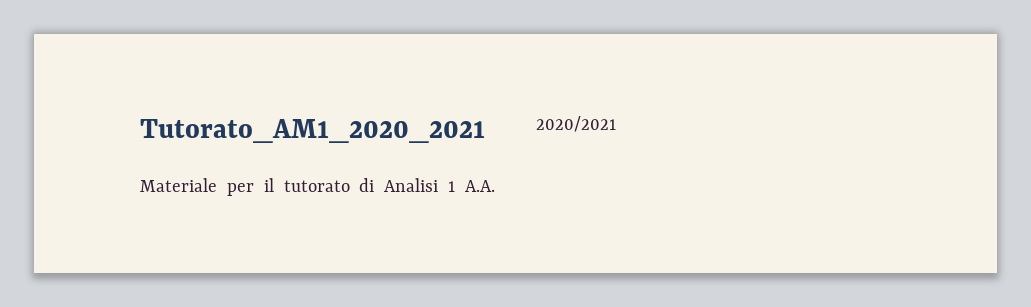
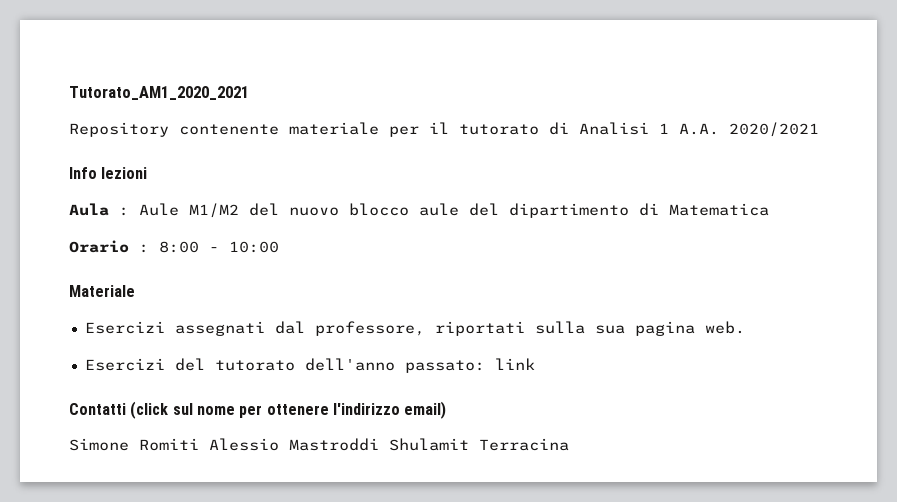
[140,178,217,192] Materiale -> [69,122,379,137] Repository contenente materiale
(616, 124) none -> [69,167,148,179] [69,203,769,218] [69,240,279,253] [69,285,135,297] [84,321,745,336] [84,358,535,373] [69,401,447,419] [69,438,569,451] // Info lezioni // Aula : Aule M1/M2 del nuovo blocco aule del dipartimento di Matematica // Orario : 8:00 - 10:00 // Materiale // Esercizi assegnati dal professore, riportati sulla sua pagina web. // Esercizi del tutorato dell'anno passato: link // Contatti (click sul nome per ottenere l'indirizzo email) // Simone Romiti Alessio Mastroddi Shulamit Terracina

